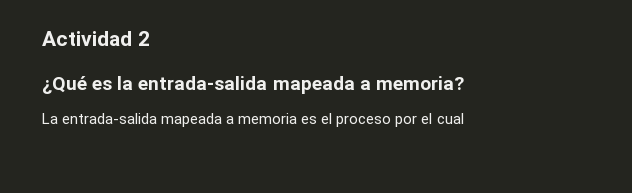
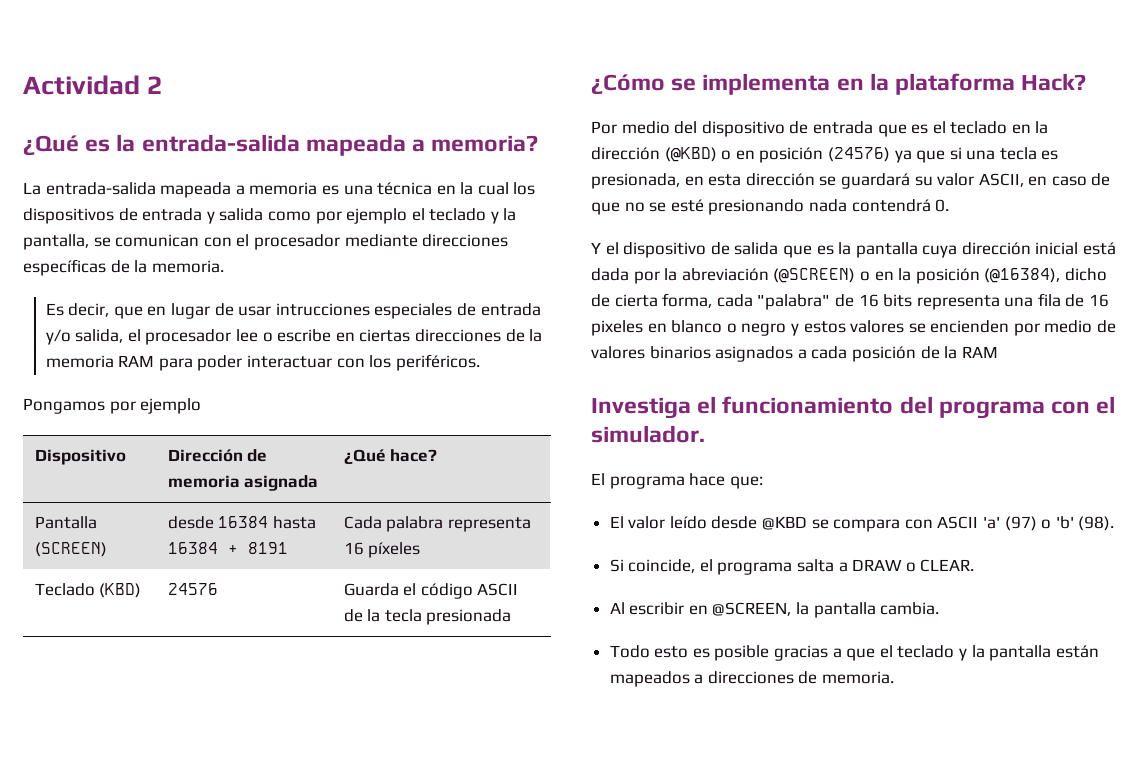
[321,113,464,127] el proceso por el cual -> [343,182,536,195] [23,208,517,224] [23,234,509,250] [23,259,224,276] [45,303,541,319] [45,329,543,345] [45,354,480,371] [23,398,202,414] [34,449,126,465] [167,449,268,462] [167,475,319,491] [343,449,438,464] [34,516,97,529] [34,542,107,557] [167,516,316,529] [167,542,288,554] [343,516,531,532] [343,542,421,558] [34,583,142,598] [167,583,218,595] [343,583,519,599] [343,609,512,625] [591,73,1087,95] [591,121,1049,137] [591,147,1059,163] [591,173,1111,189] [591,199,950,215] [591,242,1117,258] [591,268,1107,284] [591,293,1110,310] [591,320,1117,336] [591,346,998,362] [591,396,1116,419] [591,425,705,443] [591,473,763,489] [609,516,1115,532] [609,559,975,575] [609,602,940,618] [609,645,1099,661] [609,671,895,687] una técnica en la cual los dispositivos de entrada y salida como por ejemplo el teclado y la pantalla, se comunican con el procesador mediante direcciones específicas de la memoria. // Es decir, que en lugar de usar intrucciones especiales de entrada y/o salida, el procesador lee o escribe en ciertas direcciones de la memoria RAM para poder interactuar con los periféricos. // Pongamos por ejemplo // Dispositivo | Dirección de memoria asignada | ¿Qué hace? // Pantalla (SCREEN) | desde 16384 hasta 16384 + 8191 | Cada palabra representa 16 píxeles // Teclado (KBD) | 24576 | Guarda el código ASCII de la tecla presionada // ¿Cómo se implementa en la plataforma Hack? // Por medio del dispositivo de entrada que es el teclado en la dirección (@KBD) o en posición (24576) ya que si una tecla es presionada, en esta dirección se guardará su valor ASCII, en caso de que no se esté presionando nada contendrá 0. // Y el dispositivo de salida que es la pantalla cuya dirección inicial está dada por la abreviación (@SCREEN) o en la posición (@16384), dicho de cierta forma, cada "palabra" de 16 bits representa una fila de 16 pixeles en blanco o negro y estos valores se encienden por medio de valores binarios asignados a cada posición de la RAM // Investiga el funcionamiento del programa con el simulador. // El programa hace que: // El valor leído desde @KBD se compara con ASCII 'a' (97) o 'b' (98). // Si coincide, el programa salta a DRAW o CLEAR. // Al escribir en @SCREEN, la pantalla cambia. // Todo esto es posible gracias a que el teclado y la pantalla están mapeados a direcciones de memoria.

